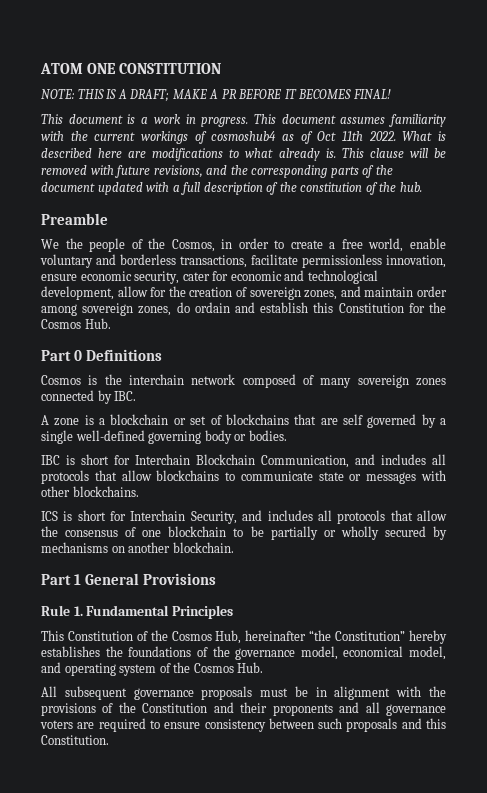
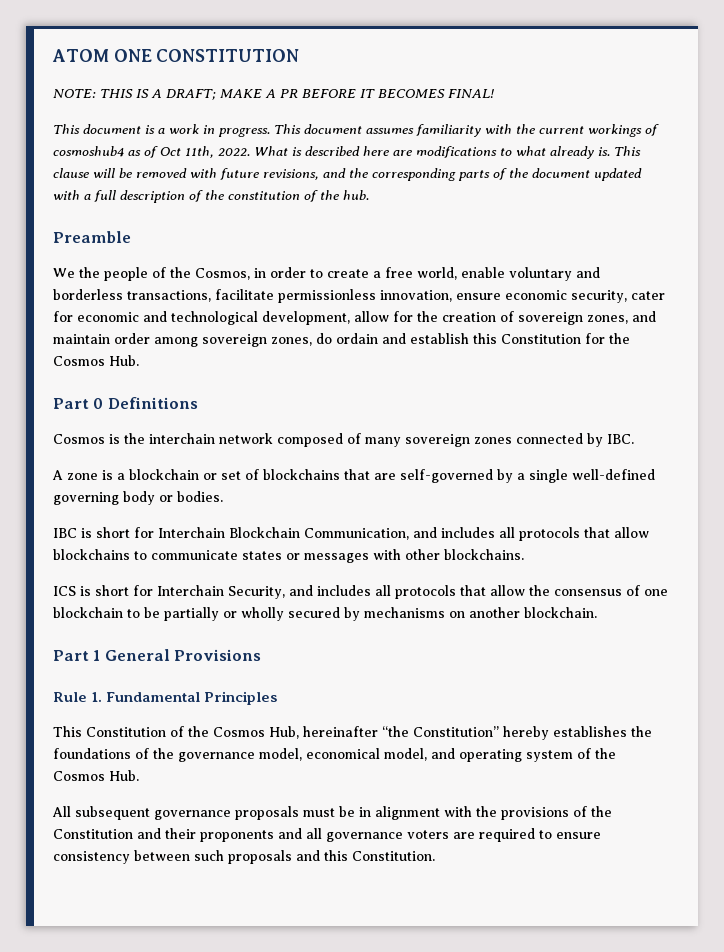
[342,131,363,141] 11th -> [185,146,214,158] 11th,
[342,414,417,428] self governed -> [400,469,493,483] self-governed
[318,472,344,481] state -> [242,551,282,560] states

